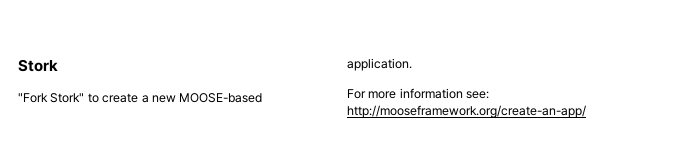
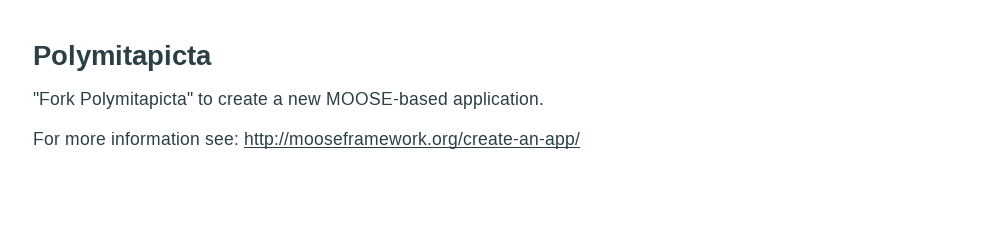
[18,59,58,72] Stork -> [33,45,212,71] Polymitapicta
[50,93,85,103] Stork" -> [80,92,193,109] Polymitapicta"

